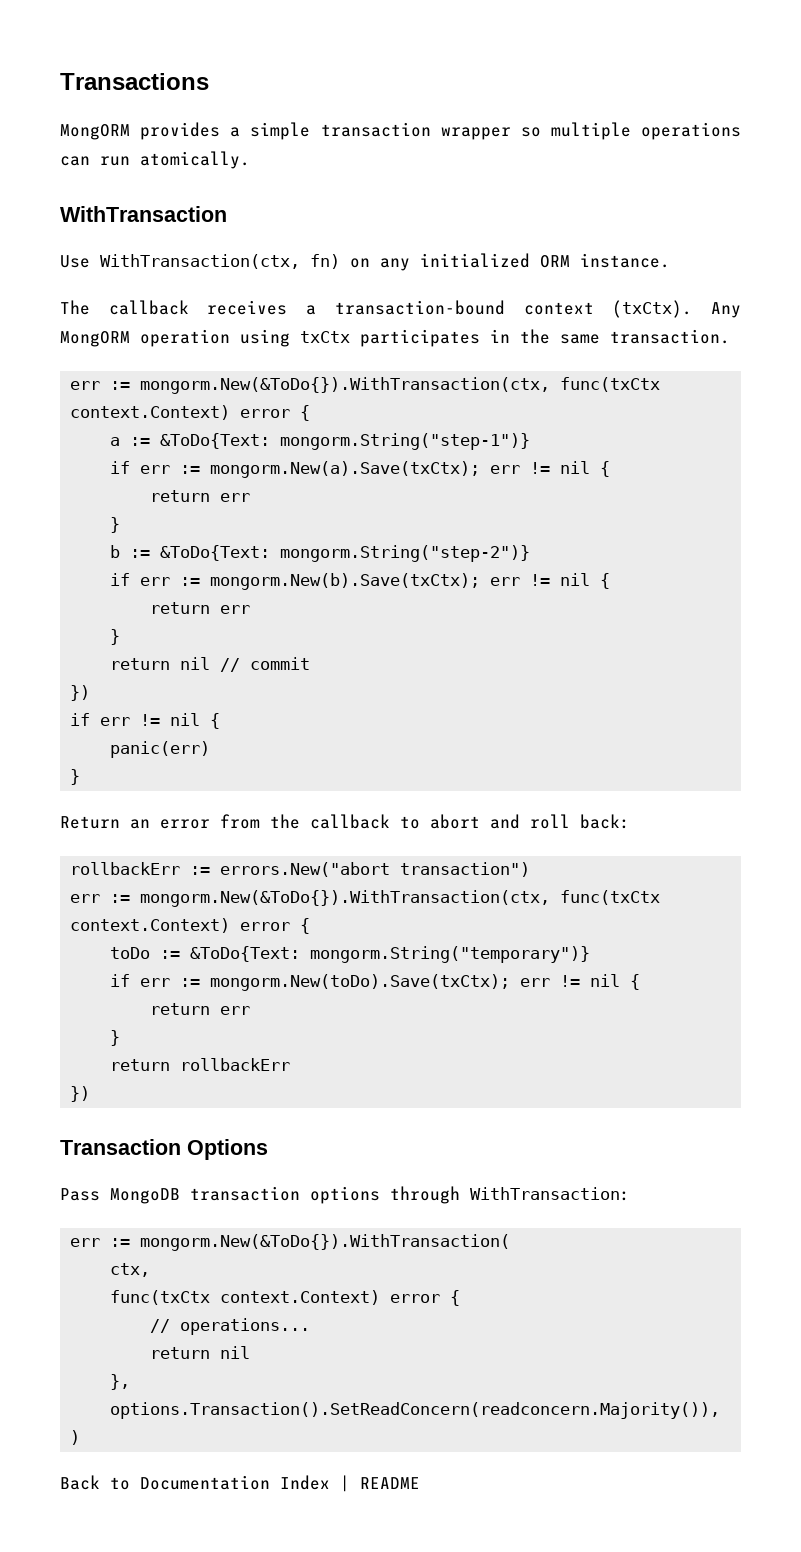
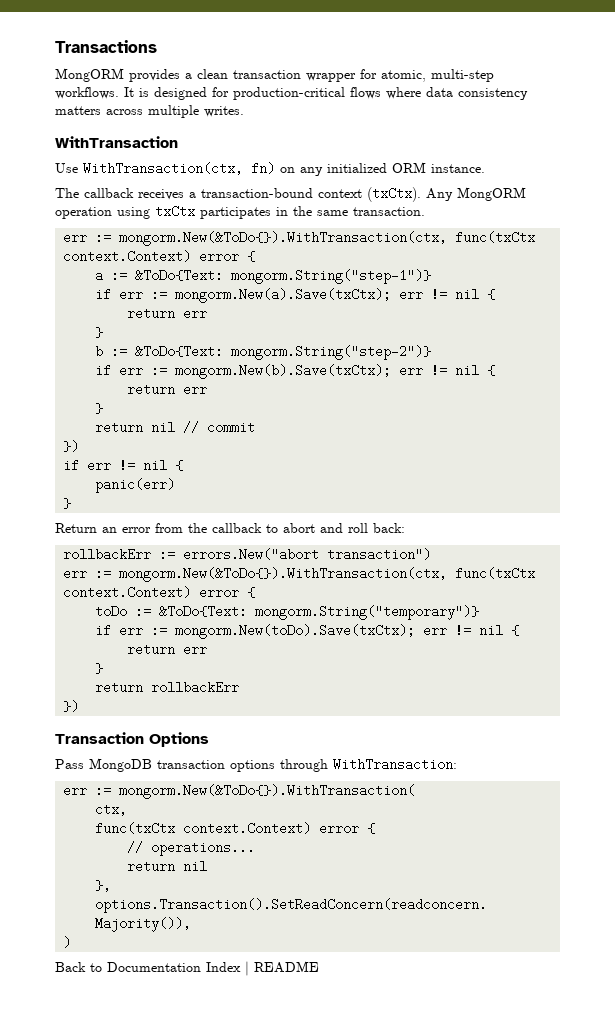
[250,122,311,140] simple -> [197,69,228,79] clean
[520,122,741,140] [60,151,250,169] so multiple operations can run atomically. -> [360,69,494,82] [55,87,528,100] [55,105,244,118] for atomic, multi-step workflows. It is designed for production-critical flows where data consistency matters across multiple writes.

